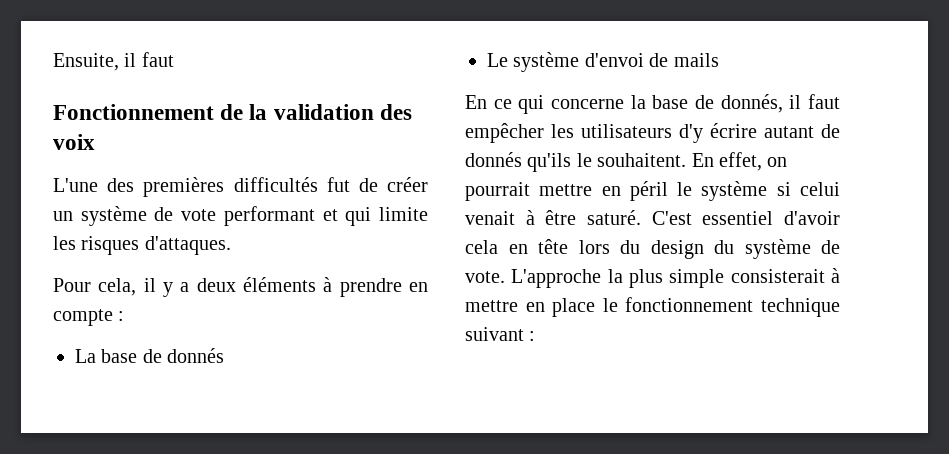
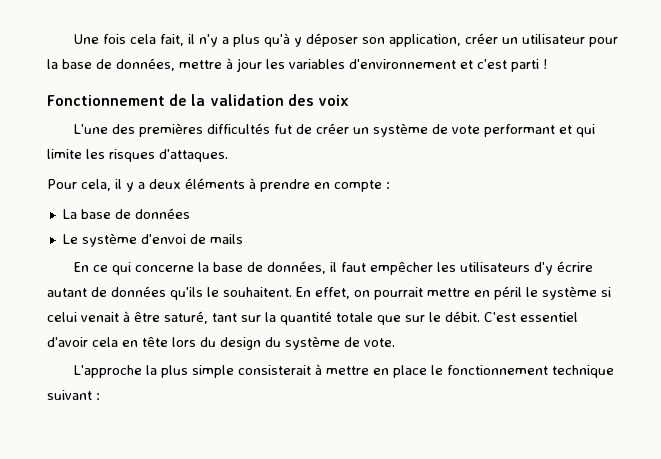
[53,52,174,71] Ensuite, il faut -> [74,33,619,47] [47,58,547,72] Une fois cela fait, il n'y a plus qu'à y déposer son application, créer un utilisateur pour la base de données, mettre à jour les variables d'environnement et c'est parti !
[167,348,225,363] donnés -> [134,208,190,219] données
[720,94,783,113] donnés, -> [267,261,327,274] données,
[465,152,522,167] donnés -> [111,286,166,297] données
[587,210,641,225] saturé. -> [164,311,480,325] saturé, tant sur la quantité totale que sur le débit.
(505, 277) none -> (395, 342) //

